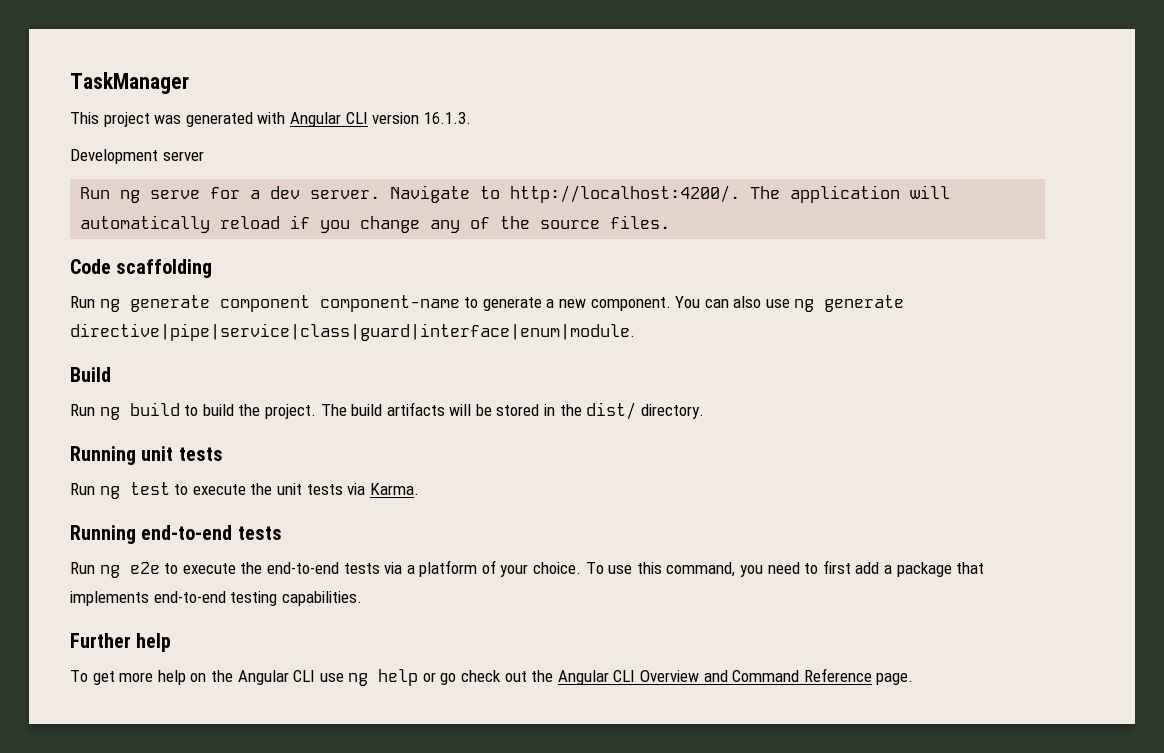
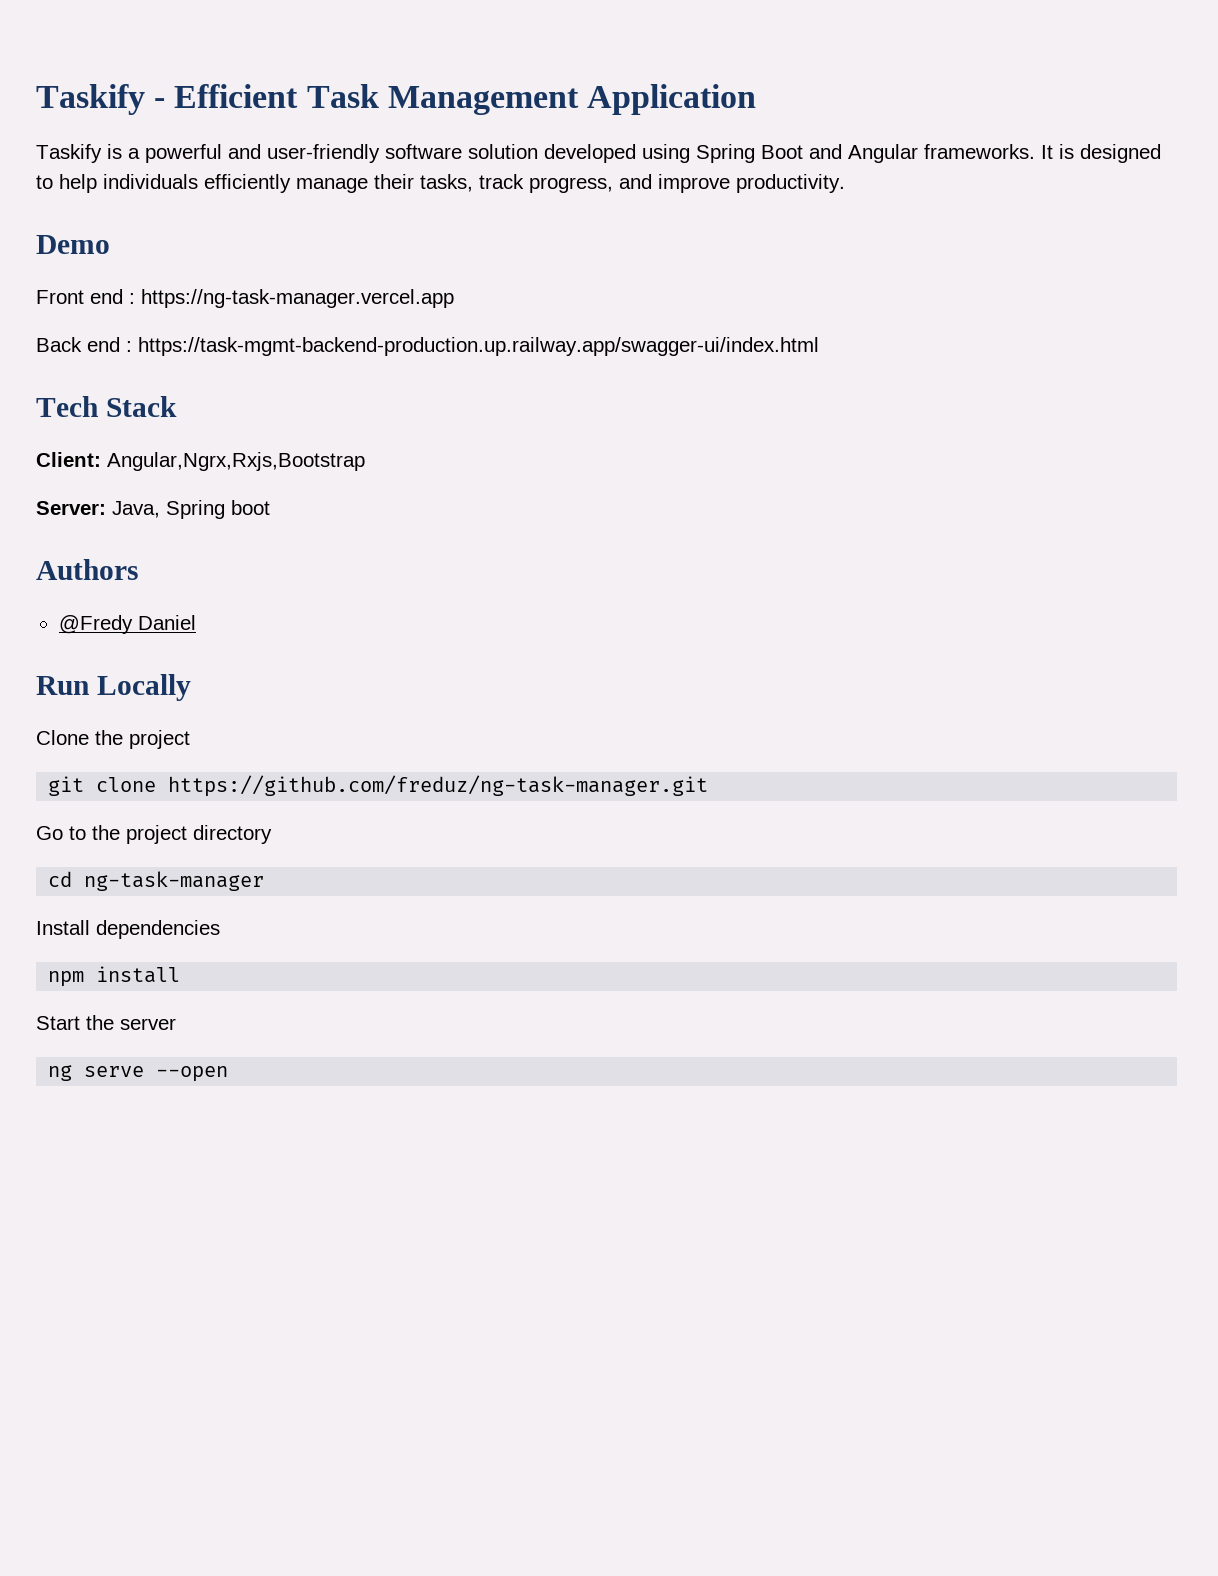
[70,72,189,94] [70,112,471,127] [70,149,158,164] TaskManager // This project was generated with Angular CLI version 16.1.3. // Development -> [36,84,756,115] [36,144,1161,163] [36,174,845,193] [36,235,110,254] [36,289,454,308] [36,337,819,356] [36,396,177,417] [36,452,365,471] [36,500,270,519] [36,559,138,580] [58,615,196,634] [36,674,191,701] [36,730,190,749] [48,775,709,797] [36,825,272,844] [48,871,265,891] [36,920,220,939] [48,966,181,987] [36,1015,114,1030] Taskify - Efficient Task Management Application // Taskify is a powerful and user-friendly software solution developed using Spring Boot and Angular frameworks. It is designed to help individuals efficiently manage their tasks, track progress, and improve productivity. // Demo // Front end : https://ng-task-manager.vercel.app // Back end : https://task-mgmt-backend-production.up.railway.app/swagger-ui/index.html // Tech Stack // Client: Angular,Ngrx,Rxjs,Bootstrap // Server: Java, Spring boot // Authors // @Fredy Daniel // Run Locally // Clone the project // git clone https://github.com/freduz/ng-task-manager.git // Go to the project directory // cd ng-task-manager // Install dependencies // npm install // Start the
[80,187,111,199] Run -> (176, 1024) none
[210,185,951,203] [80,215,671,233] [70,259,213,278] [70,295,905,312] [70,323,635,341] [70,367,111,382] [70,402,704,420] [70,446,223,465] [70,482,419,499] [70,525,282,544] [70,560,985,578] [70,591,362,606] [70,633,172,652] [70,668,914,686] for a dev server. Navigate to http://localhost:4200/. The application will automatically reload if you change any of the source files. // Code scaffolding // Run ng generate component component-name to generate a new component. You can also use ng generate directive|pipe|service|class|guard|interface|enum|module. // Build // Run ng build to build the project. The build artifacts will be stored in the dist/ directory. // Running unit tests // Run ng test to execute the unit tests via Karma. // Running end-to-end tests // Run ng e2e to execute the end-to-end tests via a platform of your choice. To use this command, you need to first add a package that implements end-to-end testing capabilities. // Further help // To get more help on the Angular CLI use ng help or go check out the Angular CLI Overview and Command Reference page. -> [156,1066,229,1082] --open

